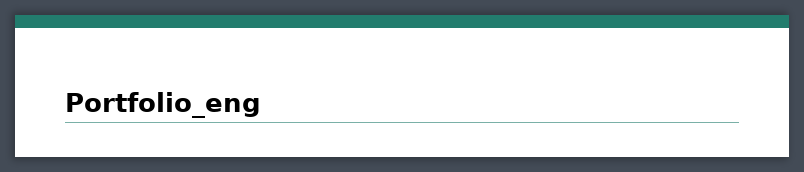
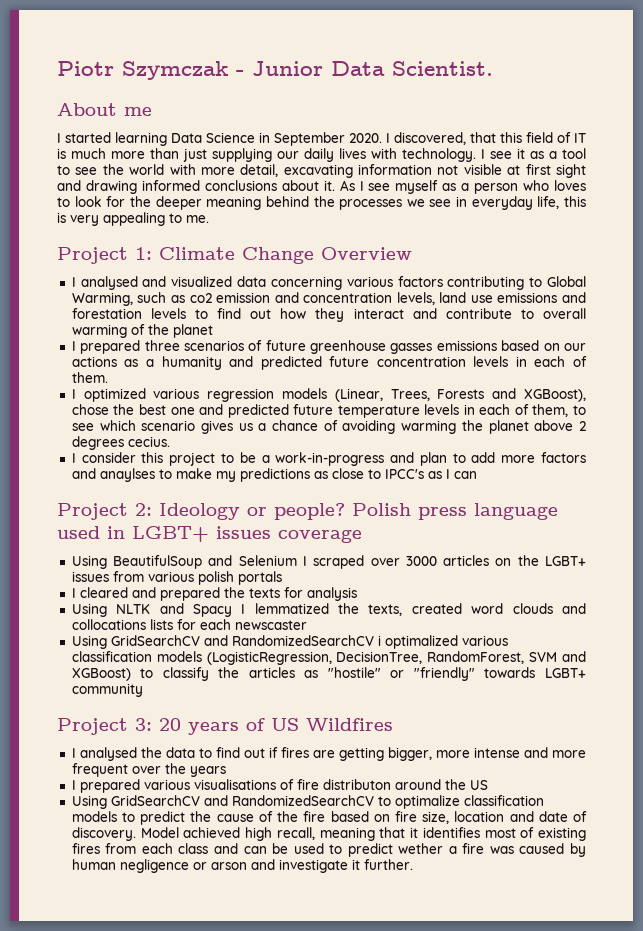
[65,92,261,118] Portfolio_eng -> [57,61,493,80] [57,103,152,116] [57,132,586,146] [57,148,586,162] [57,164,586,178] [57,180,587,194] [57,196,587,210] [57,212,209,226] [57,247,412,264] [71,276,586,290] [71,292,586,306] [71,308,586,322] [71,324,213,338] [71,340,586,354] [71,356,587,370] [71,372,108,383] [71,388,586,402] [71,404,587,418] [71,420,586,434] [71,436,170,450] [71,452,586,466] [71,468,477,482] [57,503,558,520] [57,526,362,543] [71,555,587,569] [71,571,282,585] [71,587,357,601] [71,603,586,617] [71,619,307,630] [71,635,508,649] [71,651,586,665] [71,667,586,681] [71,683,143,697] [57,718,393,735] [71,747,586,761] [71,763,226,777] [71,779,488,793] [71,795,544,809] [71,811,587,825] [71,827,586,841] [71,843,587,857] [71,859,413,873] Piotr Szymczak - Junior Data Scientist. // About me // I started learning Data Science in September 2020. I discovered, that this field of IT is much more than just supplying our daily lives with technology. I see it as a tool to see the world with more detail, excavating information not visible at first sight and drawing informed conclusions about it. As I see myself as a person who loves to look for the deeper meaning behind the processes we see in everyday life, this is very appealing to me. // Project 1: Climate Change Overview // I analysed and visualized data concerning various factors contributing to Global Warming, such as co2 emission and concentration levels, land use emissions and forestation levels to find out how they interact and contribute to overall warming of the planet // I prepared three scenarios of future greenhouse gasses emissions based on our actions as a humanity and predicted future concentration levels in each of them. // I optimized various regression models (Linear, Trees, Forests and XGBoost), chose the best one and predicted future temperature levels in each of them, to see which scenario gives us a chance of avoiding warming the planet above 2 degrees cecius. // I consider this project to be a work-in-progress and plan to add more factors and anaylses to make my predictions as close to IPCC's as I can // Project 2: Ideology or people? Polish press language used in LGBT+ issues coverage // Using BeautifulSoup and Selenium I scraped over 3000 articles on the LGBT+ issues from various polish portals // I cleared and prepared the texts for analysis // Using NLTK and Spacy I lemmatized the texts, created word clouds and collocations lists for each newscaster // Using GridSearchCV and RandomizedSearchCV i optimalized various classification models (LogisticRegression, DecisionTree, RandomForest, SVM and XGBoost) to classify the articles as "hostile" or "friendly" towards LGBT+ community // Project 3: 20 years of US Wildfires // I analysed the data to find out if fires are getting bigger, more intense and more frequent over the years // I prepared various visualisations of fire distributon around the US // Using GridSearchCV and RandomizedSearchCV to optimalize classification models to predict the cause of the fire based on fire size, location and date of discovery. Model achieved high recall, meaning that it identifies most of existing fires from each class and can be used to predict wether a fire was caused by human negligence or arson and investigate it further.

